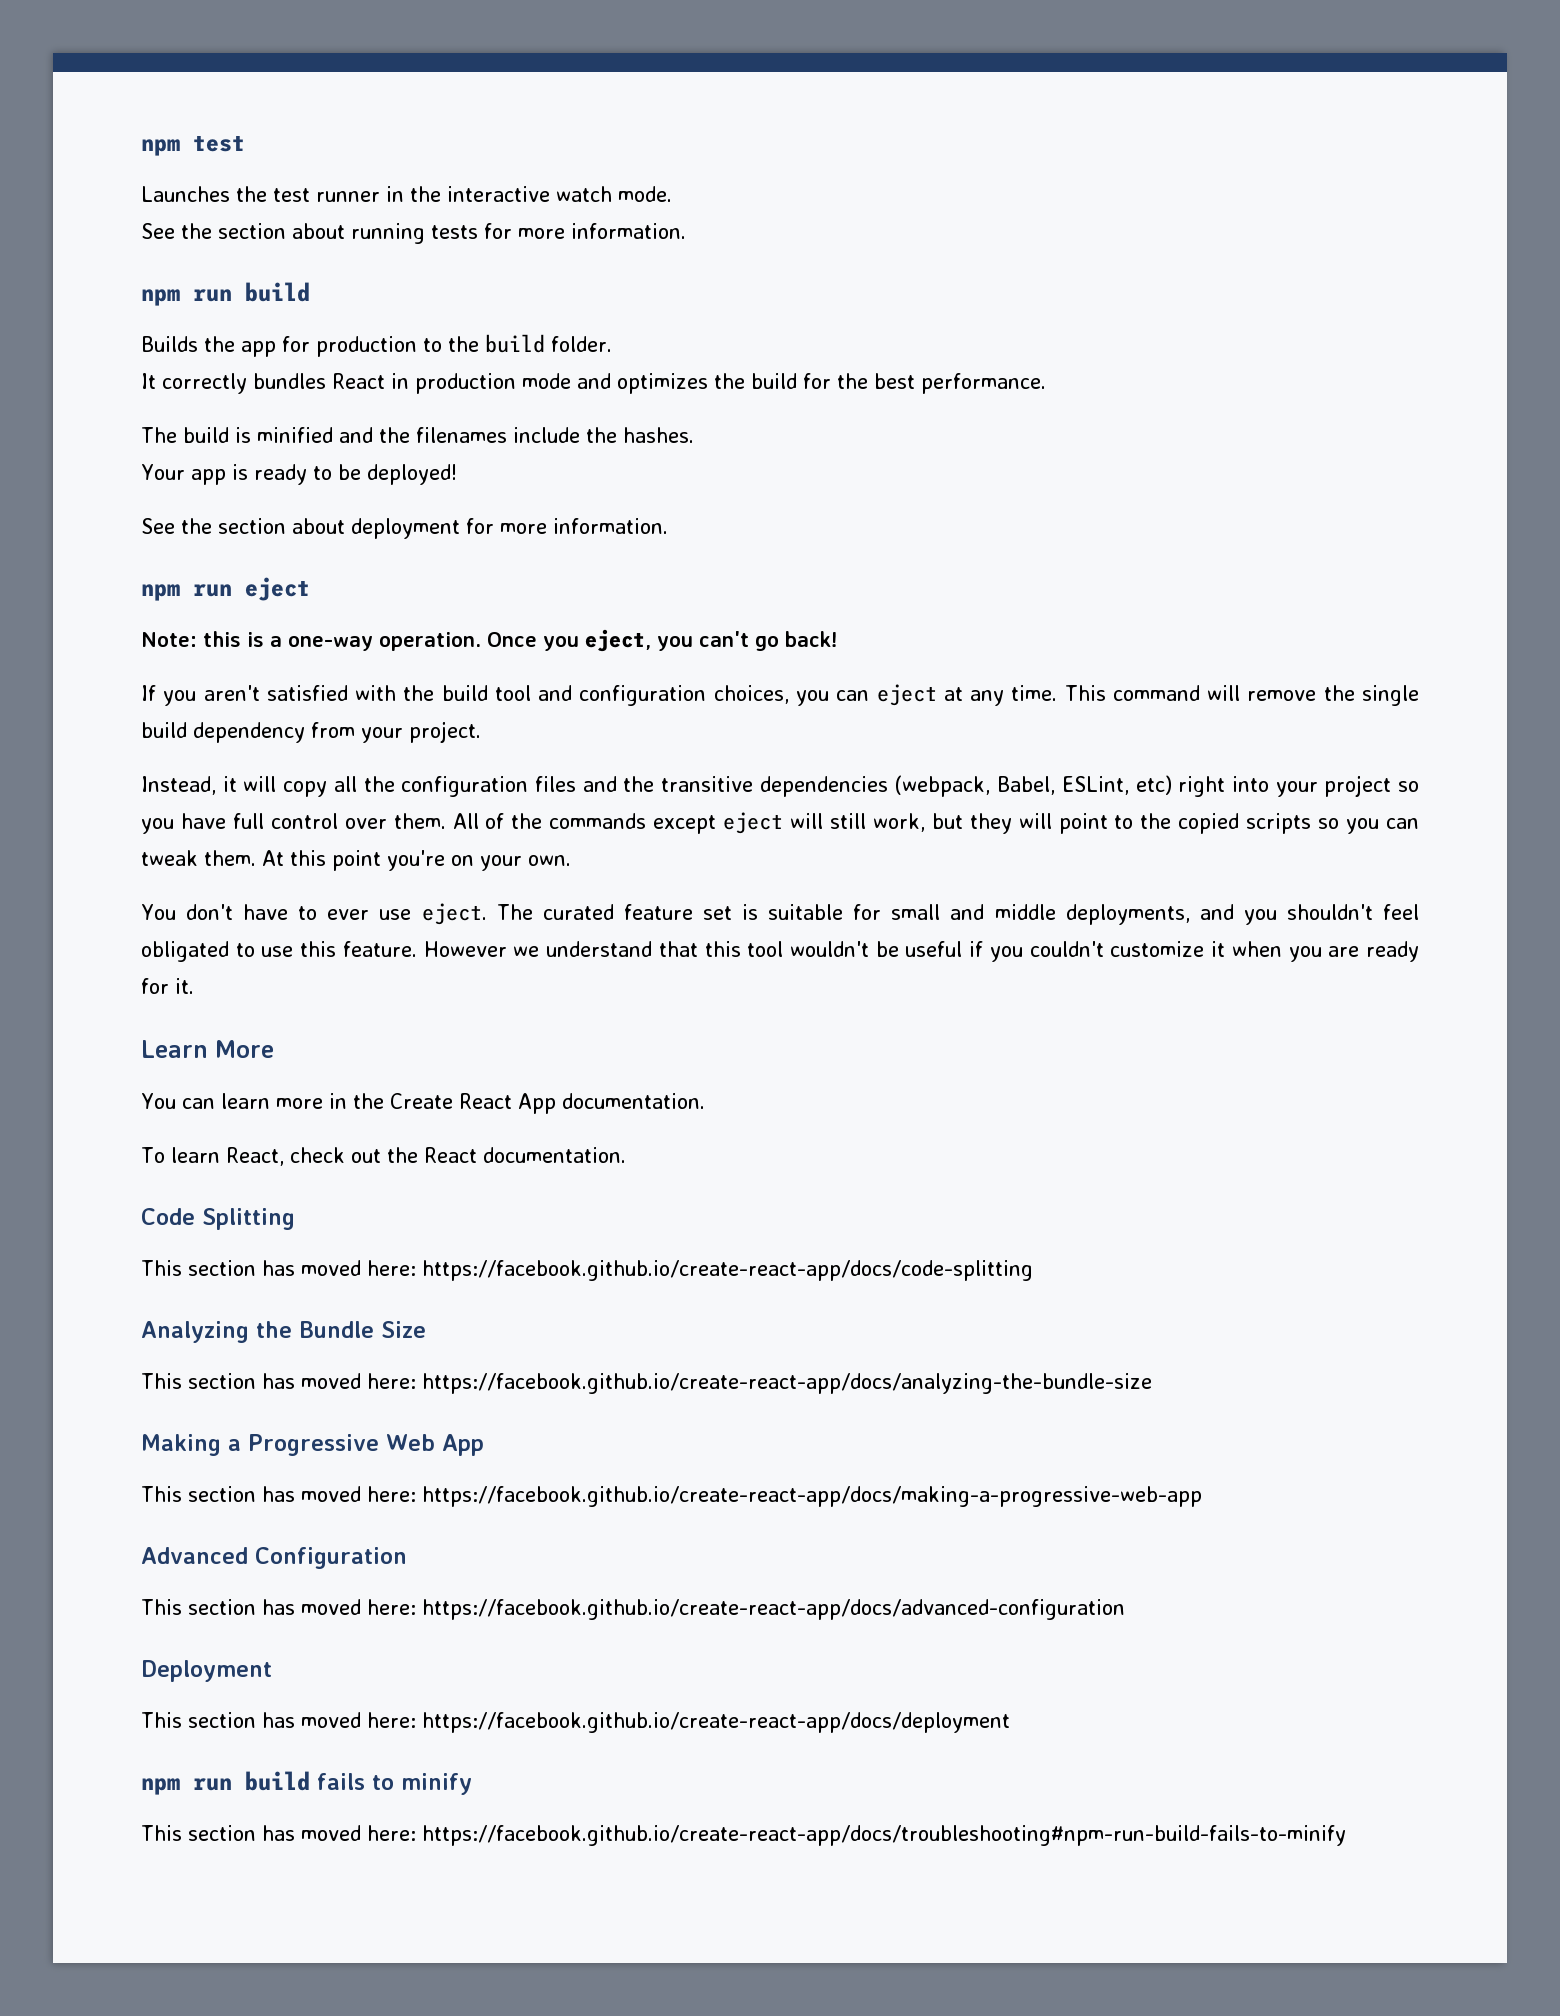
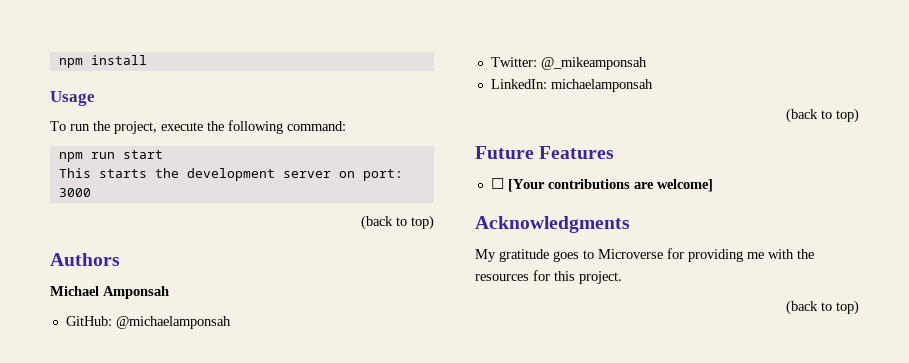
[141,136,245,156] [141,186,672,202] [141,223,686,244] [141,282,310,306] [141,334,612,357] [141,373,1046,394] [141,427,694,443] [141,464,457,485] [141,518,668,539] [141,577,310,601] [141,629,838,652] [141,684,1419,706] [141,721,481,743] [141,775,1420,797] [141,812,1419,834] [141,850,571,871] [141,903,1419,925] [141,941,1420,962] [141,978,194,994] [141,1040,274,1058] [141,1093,705,1114] [141,1147,626,1166] [141,1208,295,1230] [141,1260,1033,1281] [141,1321,426,1343] [141,1373,1152,1394] [141,1434,484,1456] [141,1486,1202,1507] [141,1547,407,1569] [141,1599,1125,1620] [141,1660,272,1682] [141,1712,1010,1733] [141,1771,472,1795] [141,1825,1346,1846] npm test // Launches the test runner in the interactive watch mode. // See the section about running tests for more information. // npm run build // Builds the app for production to the build folder. // It correctly bundles React in production mode and optimizes the build for the best performance. // The build is minified and the filenames include the hashes. // Your app is ready to be deployed! // See the section about deployment for more information. // npm run eject // Note: this is a one-way operation. Once you eject, you can't go back! // If you aren't satisfied with the build tool and configuration choices, you can eject at any time. This command will remove the single build dependency from your project. // Instead, it will copy all the configuration files and the transitive dependencies (webpack, Babel, ESLint, etc) right into your project so you have full control over them. All of the commands except eject will still work, but they will point to the copied scripts so you can tweak them. At this point you're on your own. // You don't have to ever use eject. The curated feature set is suitable for small and middle deployments, and you shouldn't feel obligated to use this feature. However we understand that this tool wouldn't be useful if you couldn't customize it when you are ready for it. // Learn More // You can learn more in the Create React App documentation. // To learn React, check out the React documentation. // Code Splitting // This section has moved here: https://facebook.github.io/create-react-app/docs/code-splitting // Analyzing the Bundle Size // This section has moved here: https://facebook.github.io/create-react-app/docs/analyzing-the-bundle-size // Making a Progressive Web App // This section has moved here: https://facebook.github.io/create-react-app/docs/making-a-progressive-web-app // Advanced Configuration // This section has moved here: https://facebook.github.io/create-react-app/docs/advanced-configuration // Deployment // This section has moved here: https://facebook.github.io/create-react-app/docs/deployment // npm run build fails to minify // This section has moved here: https://facebook.github.io/create-react-app/docs/troubleshooting#npm-run-build-fails-to-minify -> [58,55,147,68] [50,91,95,106] [50,120,346,134] [58,150,163,162] [58,168,403,181] [58,188,91,197] [361,215,434,230] [50,253,120,266] [50,286,169,299] [65,316,231,329] [490,57,647,70] [490,79,653,92] [786,108,859,123] [475,146,615,159] [490,178,713,192] [475,216,630,233] [475,248,814,262] [475,270,622,284] [786,300,859,315] npm install // Usage // To run the project, execute the following command: // npm run start // This starts the development server on port: 3000 // (back to top) // Authors // Michael Amponsah // GitHub: @michaelamponsah // Twitter: @_mikeamponsah // LinkedIn: michaelamponsah // (back to top) // Future Features // ☐ [Your contributions are welcome] // Acknowledgments // My gratitude goes to Microverse for providing me with the resources for this project. // (back to top)

